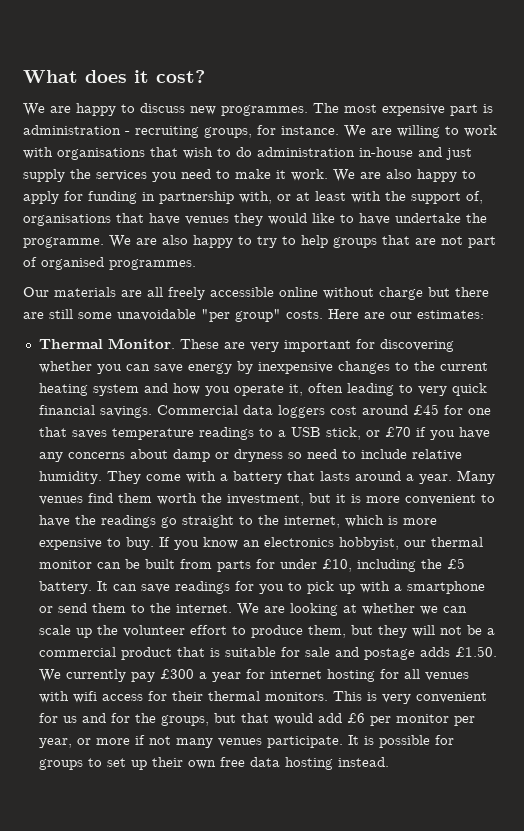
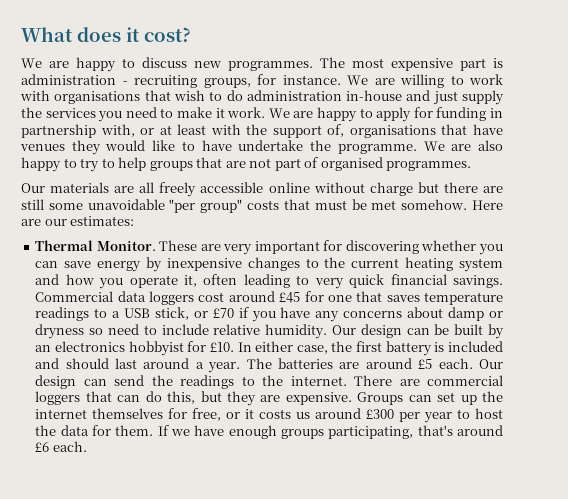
[386,169,412,179] also -> (314, 114) none
[286,310,323,319] costs. -> [247,199,468,210] costs that must be met somehow.
[106,470,495,484] [38,493,495,506] [38,515,437,528] [38,537,483,550] [38,558,465,572] [38,581,485,594] [38,603,467,616] [38,625,495,638] [38,646,497,660] [38,669,469,682] [38,691,487,704] [38,713,475,726] [38,735,454,748] [38,757,389,770] They come with a battery that lasts around a year. Many venues find them worth the investment, but it is more convenient to have the readings go straight to the internet, which is more expensive to buy. If you know an electronics hobbyist, our thermal monitor can be built from parts for under £10, including the £5 battery. It can save readings for you to pick up with a smartphone or send them to the internet. We are looking at whether we can scale up the volunteer effort to produce them, but they will not be a commercial product that is suitable for sale and postage adds £1.50. We currently pay £300 a year for internet hosting for all venues with wifi access for their thermal monitors. This is very convenient for us and for the groups, but that would add £6 per monitor per year, or more if not many venues participate. It is possible for groups to set up their own free data hosting instead. -> [331,324,505,339] [35,341,503,356] [35,358,503,373] [35,375,503,389] [35,391,503,406] [35,408,503,423] [35,425,503,439] [35,441,87,452] Our design can be built by an electronics hobbyist for £10. In either case, the first battery is included and should last around a year. The batteries are around £5 each. Our design can send the readings to the internet. There are commercial loggers that can do this, but they are expensive. Groups can set up the internet themselves for free, or it costs us around £300 per year to host the data for them. If we have enough groups participating, that's around £6 each.

